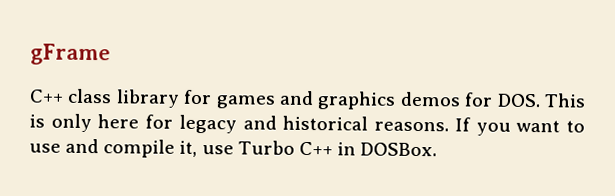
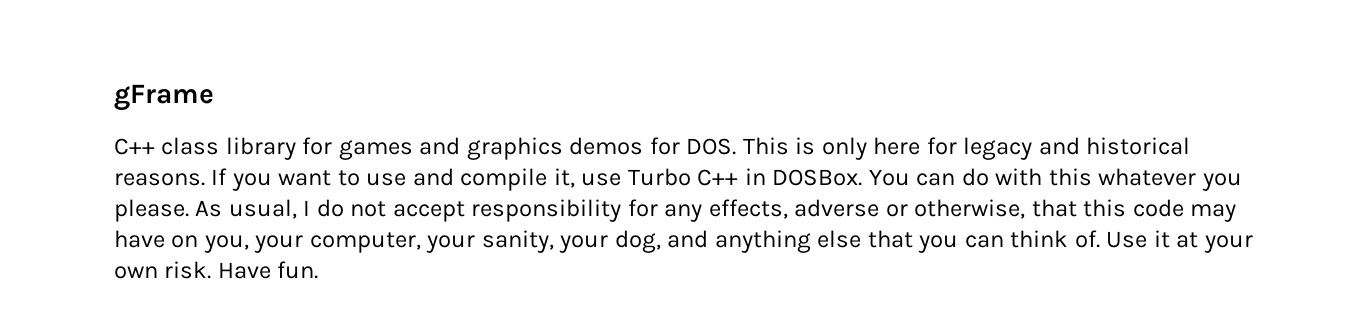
(438, 149) none -> [868,168,1242,191] [114,199,1237,222] [114,230,1253,253] [114,261,319,279] You can do with this whatever you please. As usual, I do not accept responsibility for any effects, adverse or otherwise, that this code may have on you, your computer, your sanity, your dog, and anything else that you can think of. Use it at your own risk. Have fun.

